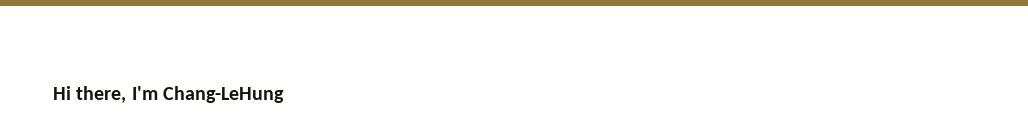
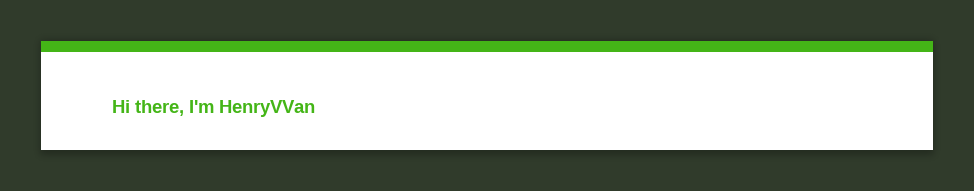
[162,86,284,103] Chang-LeHung -> [219,100,315,117] HenryVVan

